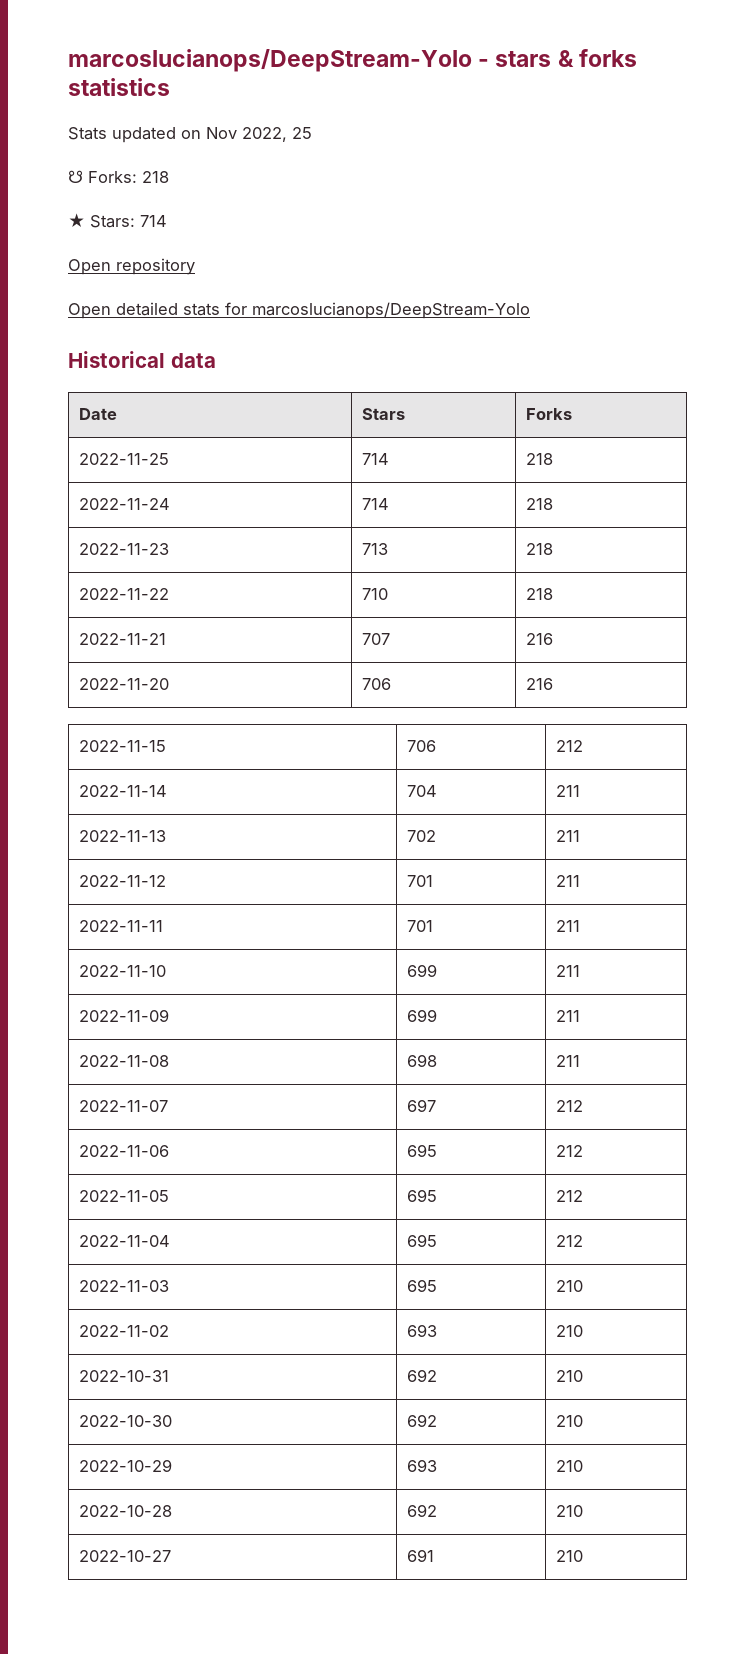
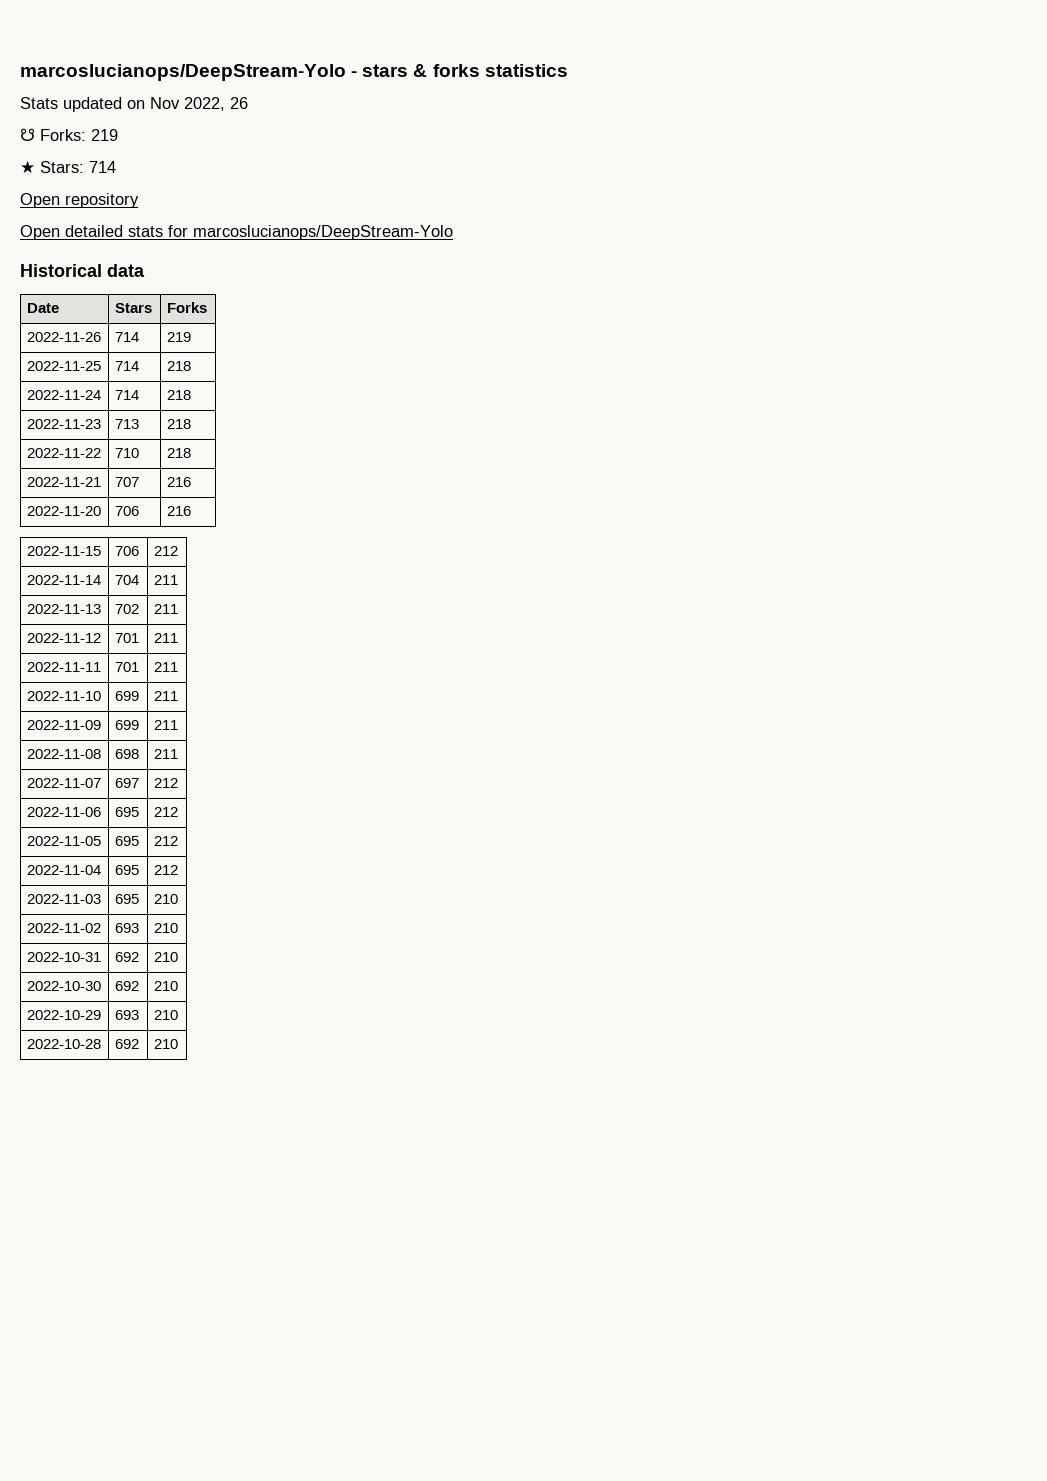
[292,127,312,139] 25 -> [230,97,248,109] 26
[142,171,169,183] 218 -> [91,129,118,141] 219
(572, 414) none -> [26,332,101,342] [114,332,139,342] [166,332,191,342] // 2022-11-26 | 714 | 219
[78,1550,171,1562] [406,1549,434,1562] [555,1550,583,1562] // 2022-10-27 | 691 | 210 -> (178, 1044) none

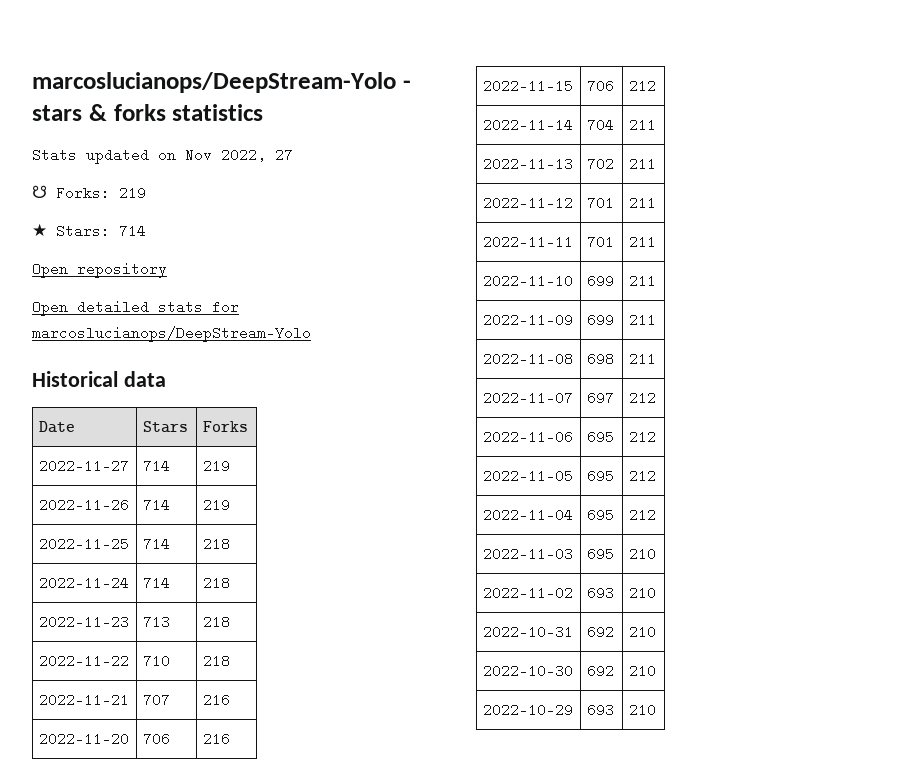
[230,97,248,109] 26 -> [275,148,293,162] 27
(207, 307) none -> [38,459,129,473] [142,459,170,473] [202,459,230,473] // 2022-11-27 | 714 | 219
[26,1039,101,1049] [114,1039,139,1049] [153,1039,178,1049] // 2022-10-28 | 692 | 210 -> (656, 710) none

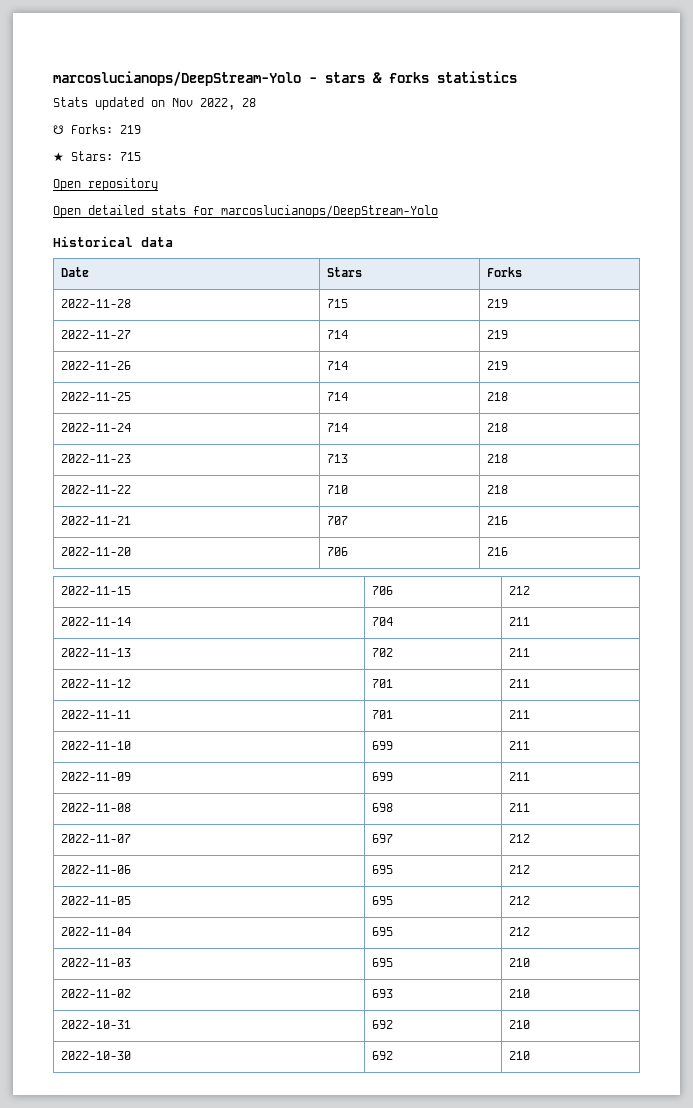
[275,148,293,162] 27 -> [242,98,256,107] 28
[119,224,146,238] 714 -> [120,152,141,161] 715
(248, 426) none -> [61,299,132,308] [327,299,349,308] [487,299,509,308] // 2022-11-28 | 715 | 219
[482,703,573,717] [586,703,614,717] [628,703,656,717] // 2022-10-29 | 693 | 210 -> (531, 1055) none

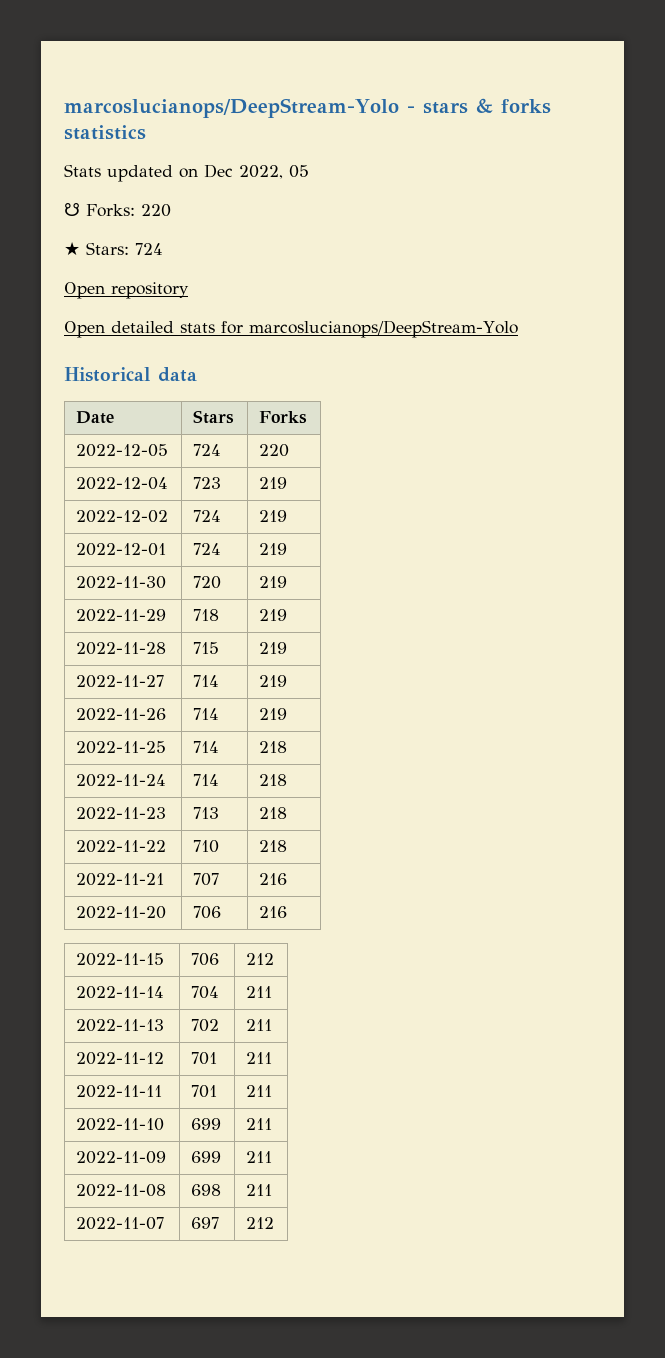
[172,98,256,110] Nov 2022, 28 -> [204,164,309,179] Dec 2022, 05
[120,125,141,134] 219 -> [141,204,171,217] 220
[120,152,141,161] 715 -> [135,243,163,255] 724
(523, 272) none -> [76,444,169,457] [193,444,222,456] [259,444,290,457] [76,477,169,490] [193,477,222,489] [259,477,288,489] [76,510,169,523] [193,510,222,522] [259,510,288,522] [76,543,167,556] [193,543,222,555] [259,543,288,555] [76,576,167,589] [193,576,222,589] [259,576,288,588] [76,609,167,622] [193,609,220,621] [259,609,288,621] // 2022-12-05 | 724 | 220 // 2022-12-04 | 723 | 219 // 2022-12-02 | 724 | 219 // 2022-12-01 | 724 | 219 // 2022-11-30 | 720 | 219 // 2022-11-29 | 718 | 219
[61,865,132,874] [372,865,394,874] [509,865,531,874] [61,896,132,905] [372,896,394,905] [509,896,531,905] [61,927,132,936] [372,927,394,936] [509,927,531,936] [61,958,132,967] [372,958,394,967] [509,958,531,967] [61,989,132,998] [372,989,394,998] [509,989,531,998] [61,1020,132,1029] [372,1020,394,1029] [509,1020,531,1029] [61,1051,132,1060] [372,1051,394,1060] [509,1051,531,1060] // 2022-11-06 | 695 | 212 // 2022-11-05 | 695 | 212 // 2022-11-04 | 695 | 212 // 2022-11-03 | 695 | 210 // 2022-11-02 | 693 | 210 // 2022-10-31 | 692 | 210 // 2022-10-30 | 692 | 210 -> (275, 1223) none

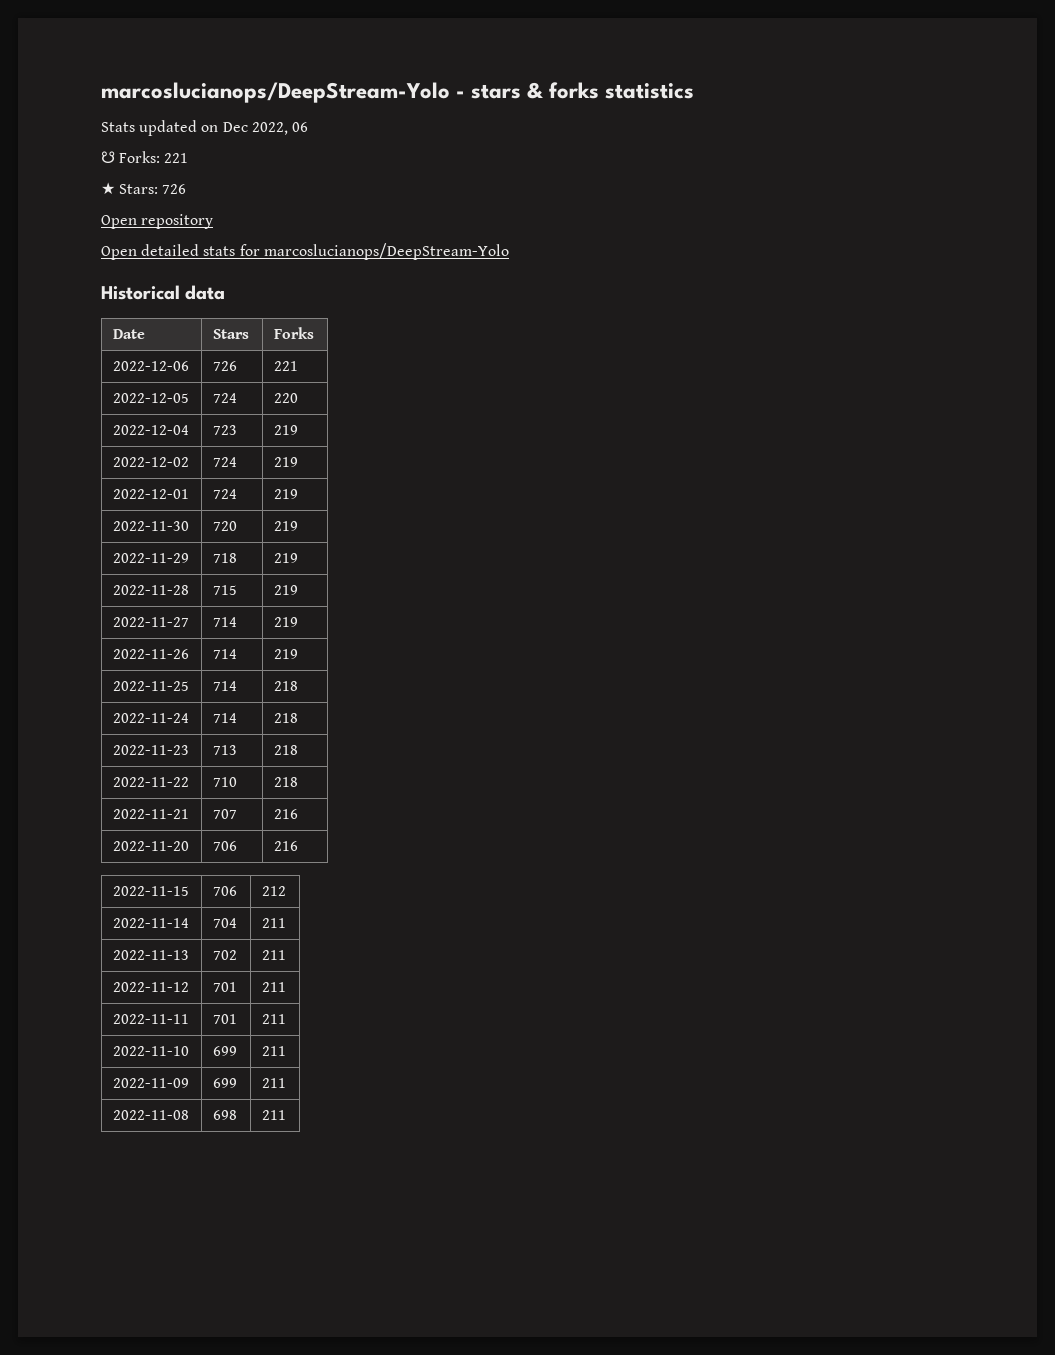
[289,165,309,178] 05 -> [291,122,308,132] 06
[141,204,171,217] 220 -> [164,153,189,163] 221
[135,243,163,255] 724 -> [162,184,187,194] 726
(308, 417) none -> [112,361,189,371] [212,361,237,371] [273,361,298,371] // 2022-12-06 | 726 | 221
[76,1217,165,1230] [191,1217,220,1229] [246,1217,275,1229] // 2022-11-07 | 697 | 212 -> (286, 1115) none

